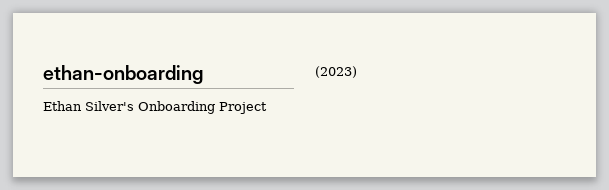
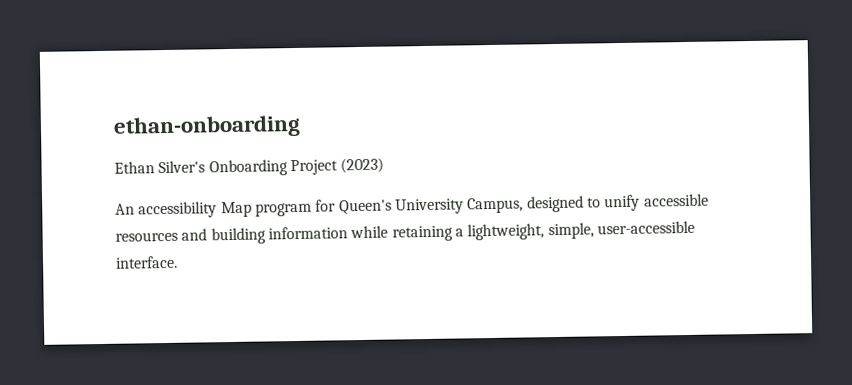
(357, 72) none -> [115,193,709,219] [115,220,695,245] [115,255,178,269] // An accessibility Map program for Queen's University Campus, designed to unify accessible resources and building information while retaining a lightweight, simple, user-accessible interface.

